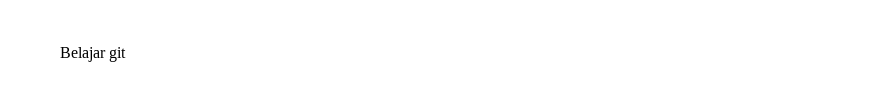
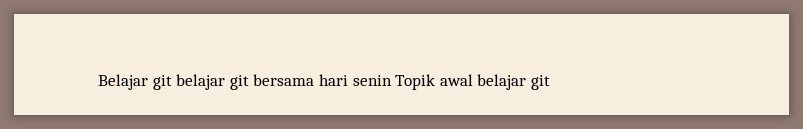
(127, 54) none -> [176,74,550,90] belajar git bersama hari senin Topik awal belajar git

